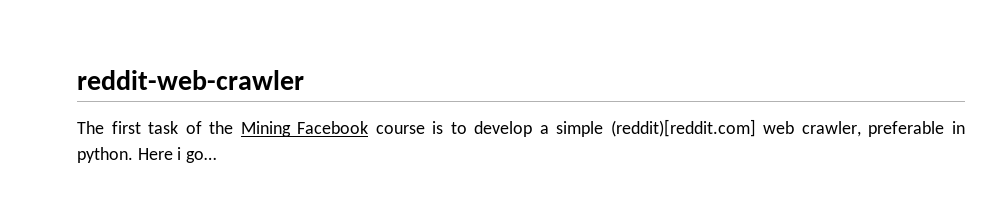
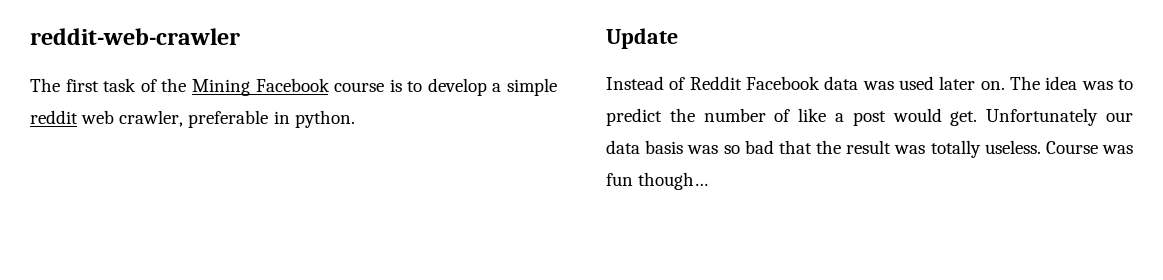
[610,119,756,137] (reddit)[reddit.com] -> [30,110,78,124] reddit
[137,147,217,163] Here i go… -> [606,28,678,49] [606,76,1133,90] [606,108,1133,126] [606,140,1133,158] [606,172,709,190] // Update // Instead of Reddit Facebook data was used later on. The idea was to predict the number of like a post would get. Unfortunately our data basis was so bad that the result was totally useless. Course was fun though…

